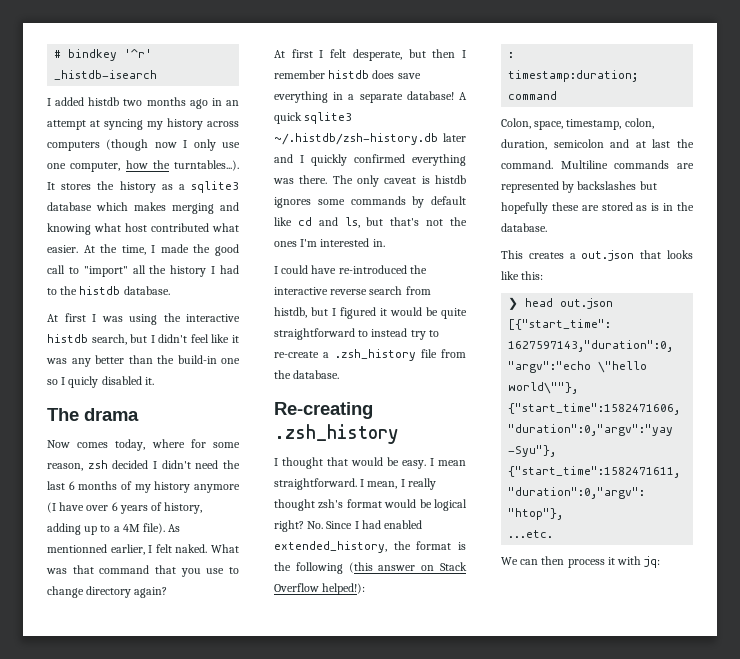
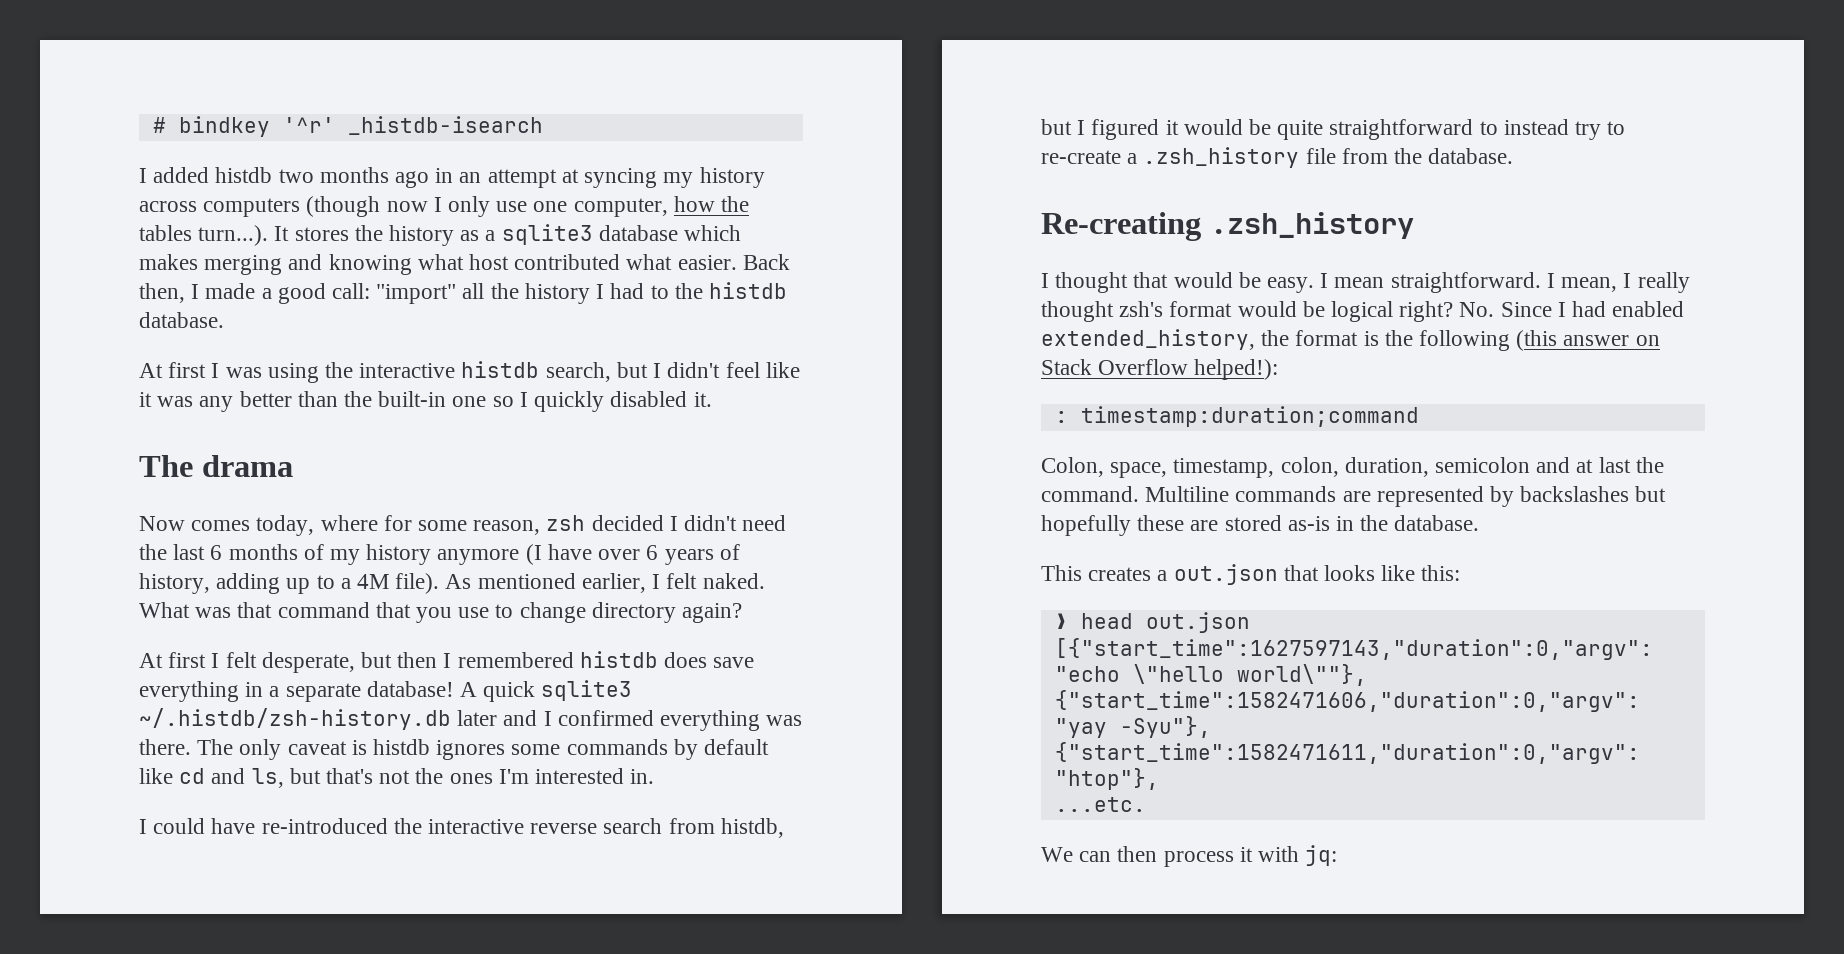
[174,160,239,171] turntables...). -> [139,225,269,246] tables turn...).
[83,244,239,256] [47,265,79,274] At the time, I made the good call to -> [742,254,790,270] [139,283,371,304] Back then, I made a good call:
[177,355,217,364] build-in -> [378,391,447,407] built-in
[68,376,99,388] quicly -> [534,391,605,412] quickly
[47,544,107,553] mentionned -> [477,573,576,589] mentioned
[274,70,325,79] remember -> [457,652,574,668] remembered
[311,154,347,166] quickly -> (552, 718) none
[636,203,660,211] as is -> [1287,516,1330,531] as-is

